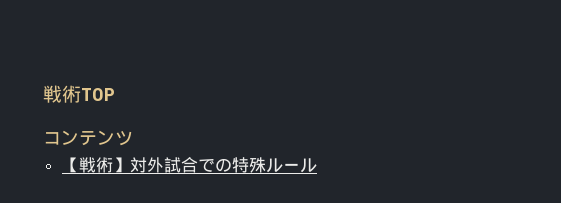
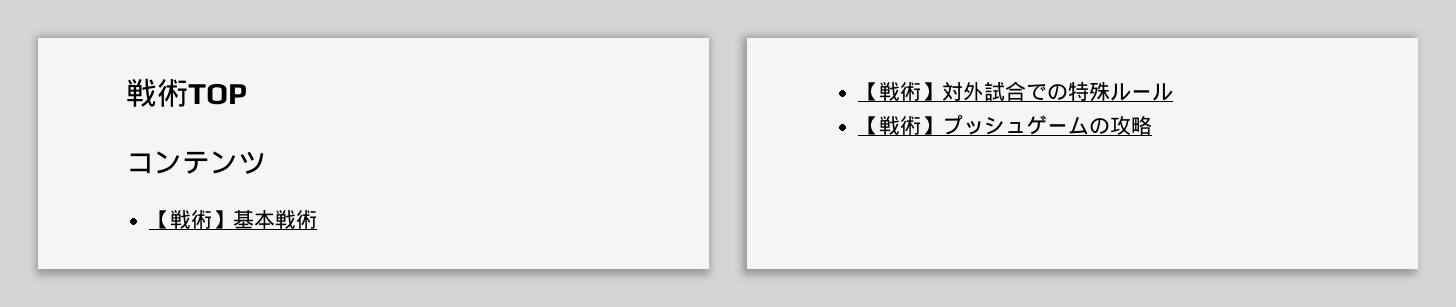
(133, 138) none -> [148,209,317,229] // 【戦術】基本戦術
(317, 165) none -> [857,115,1152,135] // 【戦術】プッシュゲームの攻略

